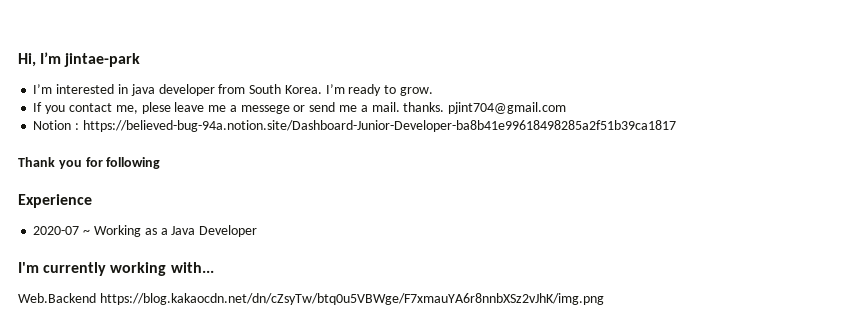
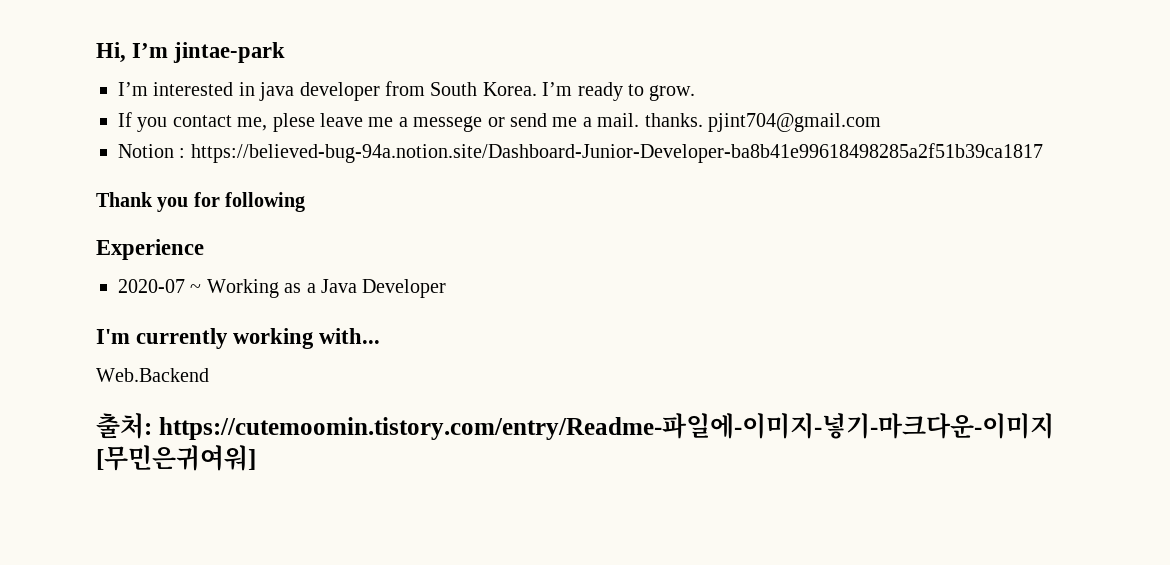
[99,293,604,305] https://blog.kakaocdn.net/dn/cZsyTw/btq0u5VBWge/F7xmauYA6r8nnbXSz2vJhK/img.png -> [96,413,1054,440] [96,445,256,471] // 출처: https://cutemoomin.tistory.com/entry/Readme-파일에-이미지-넣기-마크다운-이미지 [무민은귀여워]

